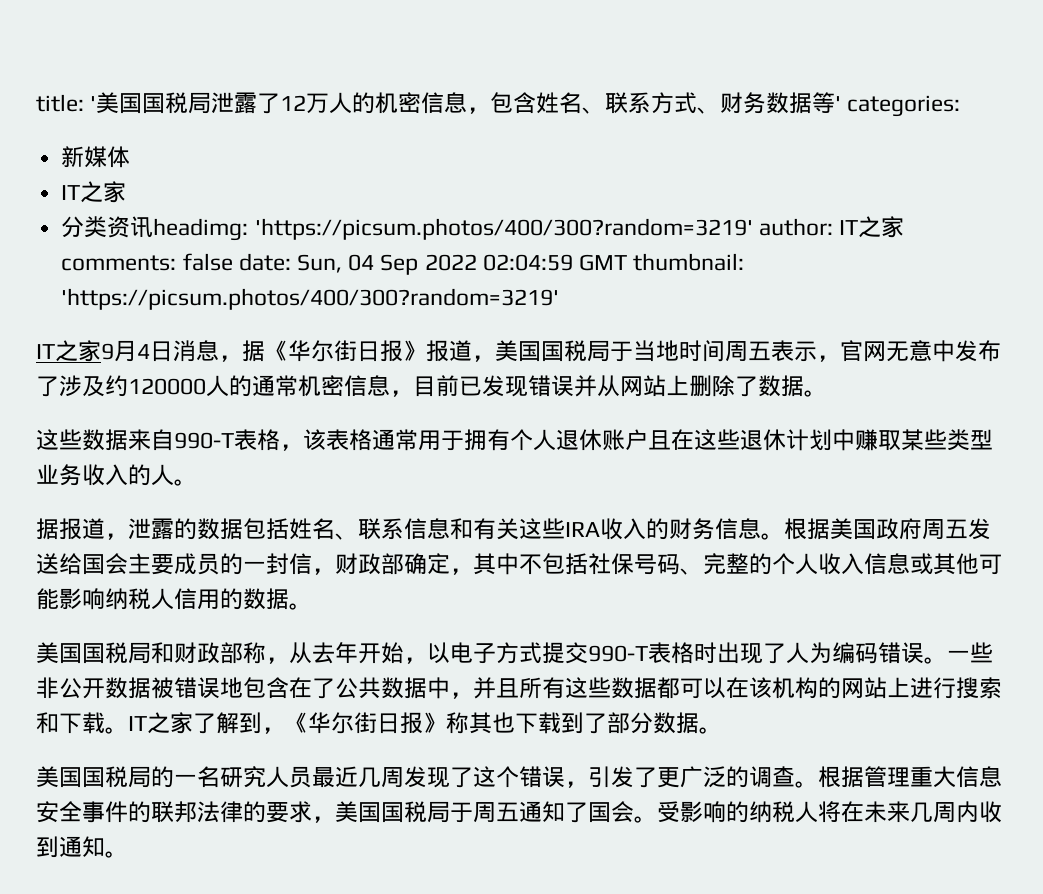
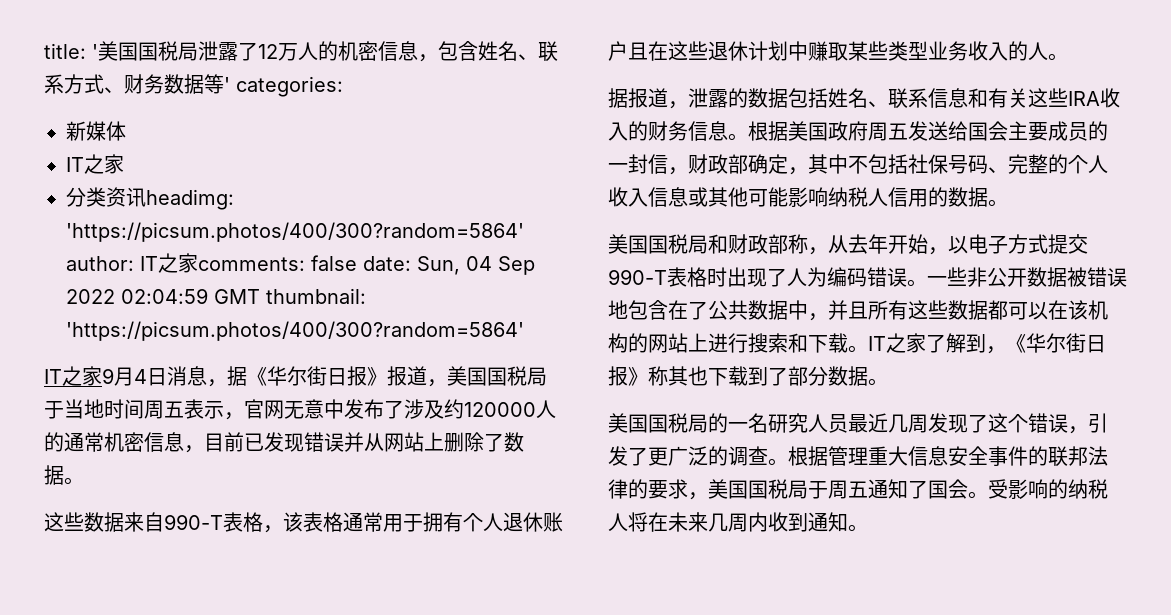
[254,218,753,240] 'https://picsum.photos/400/300?random=3219' -> [66,222,524,242] 'https://picsum.photos/400/300?random=5864'
[61,288,560,310] 'https://picsum.photos/400/300?random=3219' -> [66,321,524,341] 'https://picsum.photos/400/300?random=5864'

